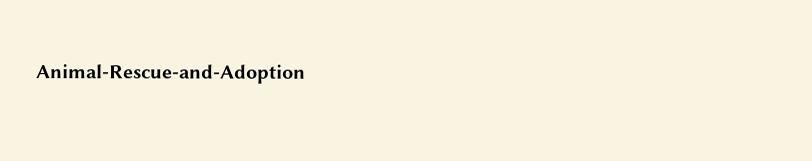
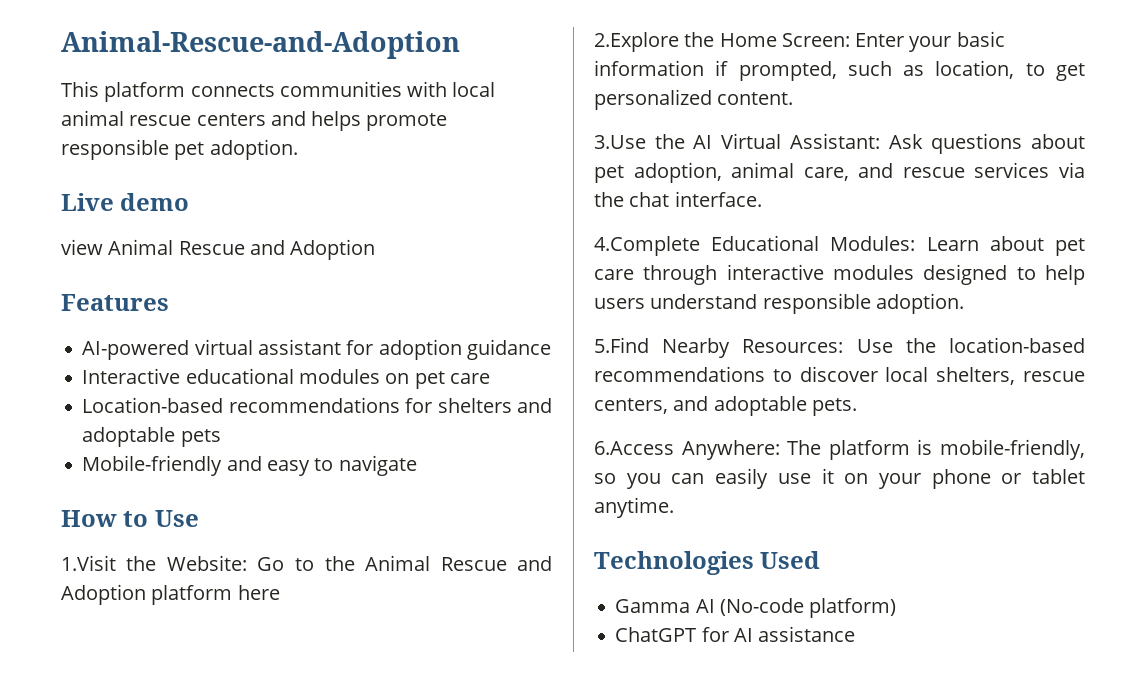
(306, 74) none -> [61,81,496,102] [61,110,448,131] [61,139,298,160] [61,193,190,211] [61,239,376,260] [61,294,169,311] [82,339,551,360] [82,368,490,389] [82,397,552,413] [82,427,221,447] [82,455,417,476] [61,510,199,527] [61,555,552,571] [61,584,280,605] [594,31,1005,52] [594,60,1085,81] [594,89,794,110] [594,133,1085,154] [594,162,1085,183] [594,191,762,207] [594,235,1085,256] [594,264,1085,285] [594,293,964,314] [594,337,1085,358] [594,366,1085,385] [594,396,857,416] [594,439,1086,460] [594,468,1085,489] [594,497,674,518] [594,551,821,575] [615,598,897,618] [615,626,856,642] // This platform connects communities with local animal rescue centers and helps promote responsible pet adoption. // Live demo // view Animal Rescue and Adoption // Features // AI-powered virtual assistant for adoption guidance // Interactive educational modules on pet care // Location-based recommendations for shelters and adoptable pets // Mobile-friendly and easy to navigate // How to Use // 1.Visit the Website: Go to the Animal Rescue and Adoption platform here // 2.Explore the Home Screen: Enter your basic information if prompted, such as location, to get personalized content. // 3.Use the AI Virtual Assistant: Ask questions about pet adoption, animal care, and rescue services via the chat interface. // 4.Complete Educational Modules: Learn about pet care through interactive modules designed to help users understand responsible adoption. // 5.Find Nearby Resources: Use the location-based recommendations to discover local shelters, rescue centers, and adoptable pets. // 6.Access Anywhere: The platform is mobile-friendly, so you can easily use it on your phone or tablet anytime. // Technologies Used // Gamma AI (No-code platform) // ChatGPT for AI assistance

